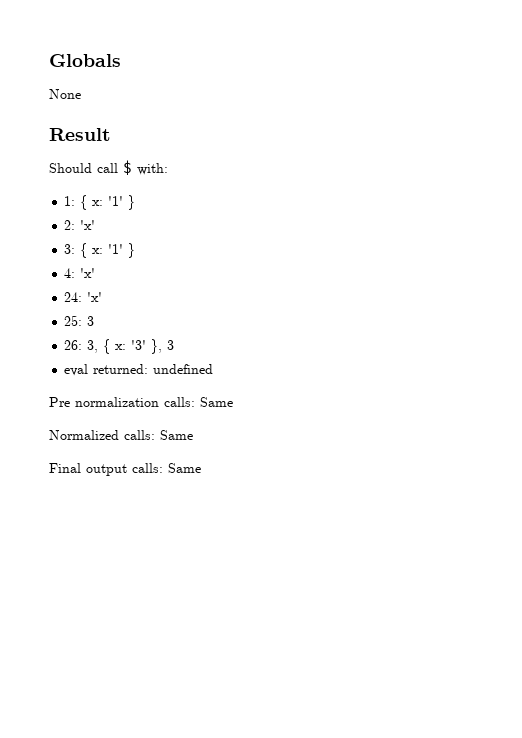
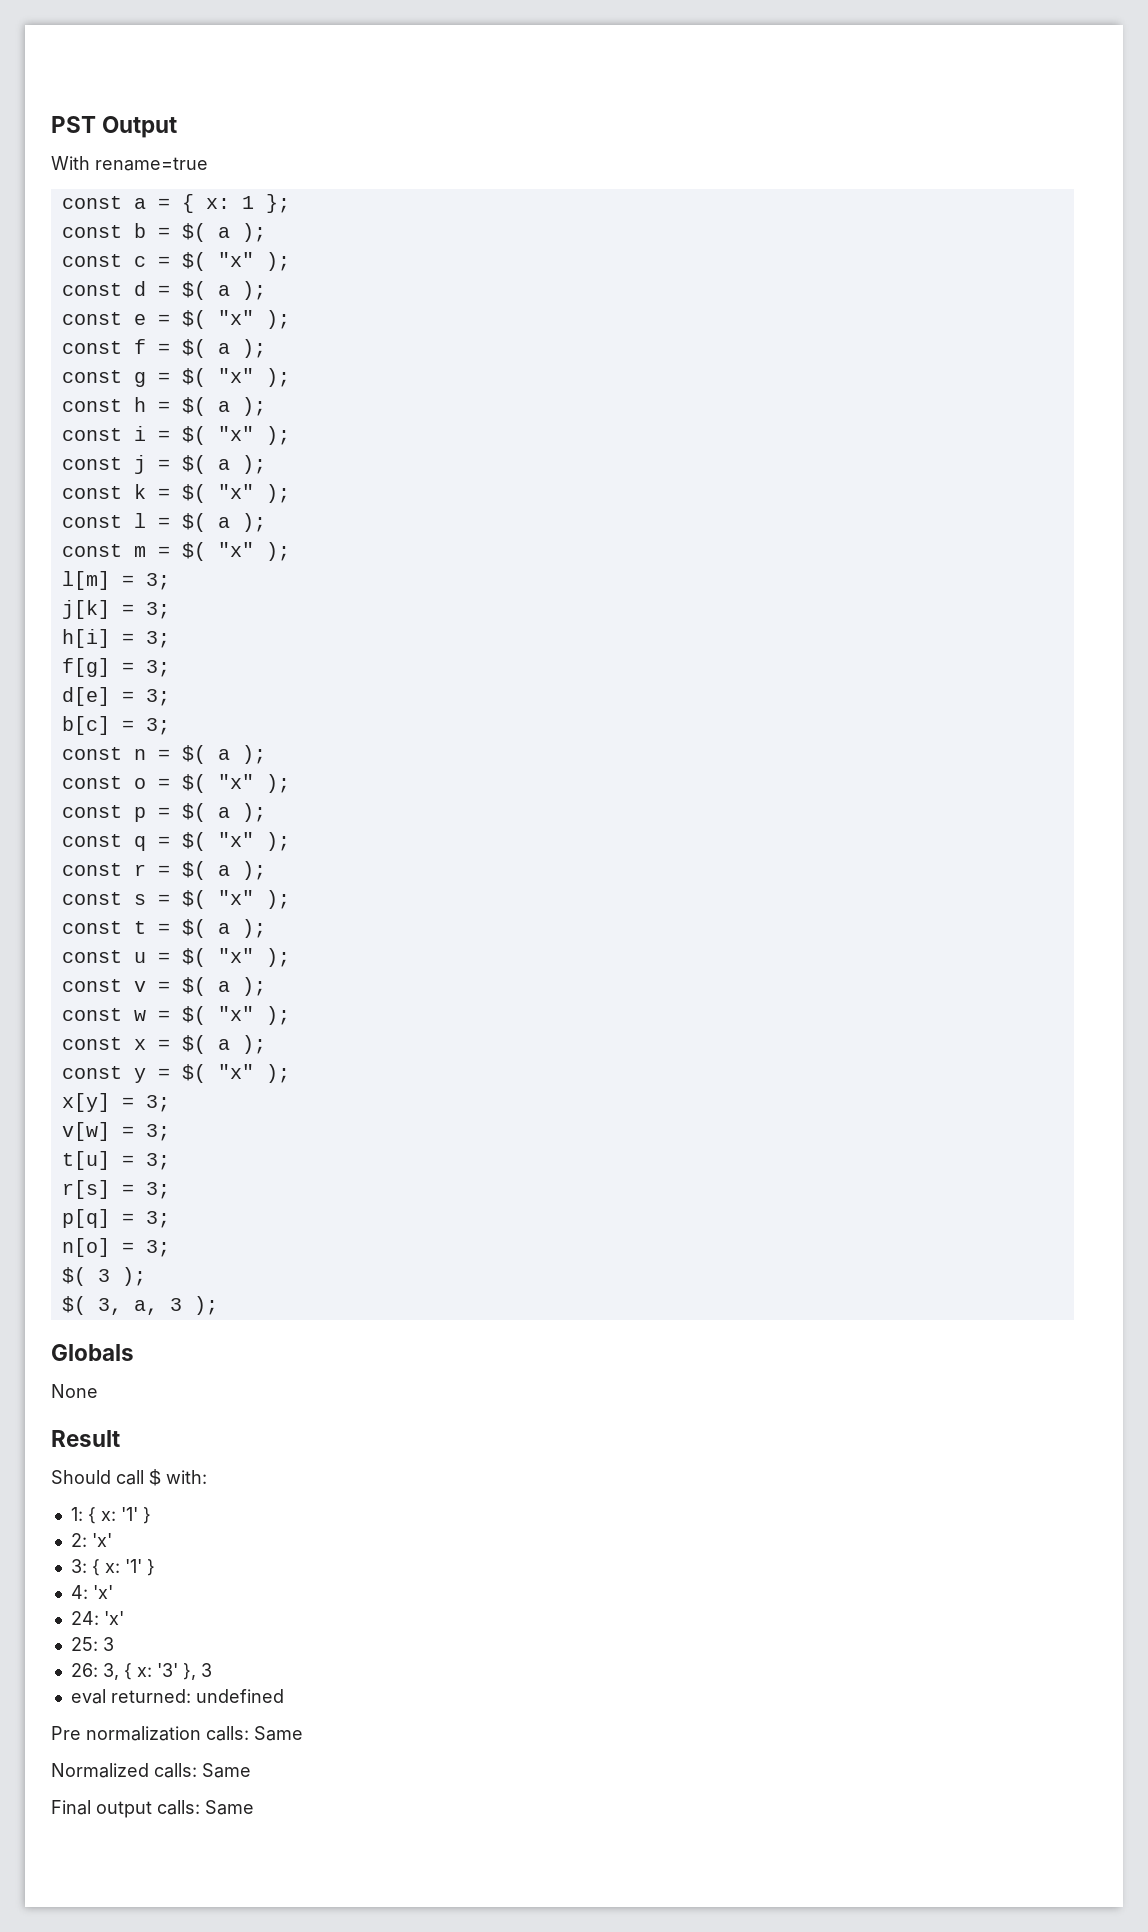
(49, 60) none -> [51,116,178,138] [51,156,208,171] [61,194,290,213] [61,223,266,242] [61,252,290,271] [61,281,266,300] [61,310,290,329] [61,339,266,358] [61,368,290,387] [61,397,266,416] [61,426,290,445] [61,455,266,474] [61,484,290,503] [61,513,266,532] [61,542,290,561] [61,571,170,590] [61,600,170,619] [61,629,170,648] [61,658,170,677] [61,687,170,706] [61,716,170,735] [61,745,266,764] [61,774,290,793] [61,803,266,822] [61,832,290,851] [61,861,266,880] [61,890,290,909] [61,919,266,938] [61,948,290,967] [61,977,266,996] [61,1006,290,1025] [61,1035,266,1054] [61,1064,290,1083] [61,1093,170,1112] [61,1122,170,1141] [61,1151,170,1170] [61,1180,170,1199] [61,1209,170,1228] [61,1238,170,1257] [61,1267,146,1286] [61,1296,218,1315] PST Output // With rename=true // const a = { x: 1 }; // const b = $( a ); // const c = $( "x" ); // const d = $( a ); // const e = $( "x" ); // const f = $( a ); // const g = $( "x" ); // const h = $( a ); // const i = $( "x" ); // const j = $( a ); // const k = $( "x" ); // const l = $( a ); // const m = $( "x" ); // l[m] = 3; // j[k] = 3; // h[i] = 3; // f[g] = 3; // d[e] = 3; // b[c] = 3; // const n = $( a ); // const o = $( "x" ); // const p = $( a ); // const q = $( "x" ); // const r = $( a ); // const s = $( "x" ); // const t = $( a ); // const u = $( "x" ); // const v = $( a ); // const w = $( "x" ); // const x = $( a ); // const y = $( "x" ); // x[y] = 3; // v[w] = 3; // t[u] = 3; // r[s] = 3; // p[q] = 3; // n[o] = 3; // $( 3 ); // $( 3, a, 3 ); //

